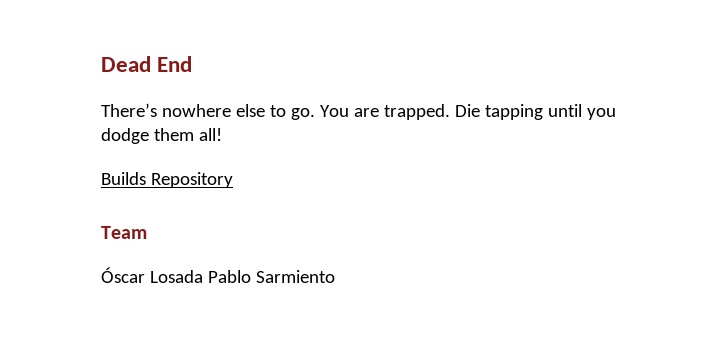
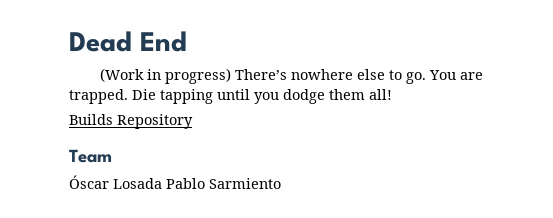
(193, 64) none -> [100,68,232,84] (Work in progress)

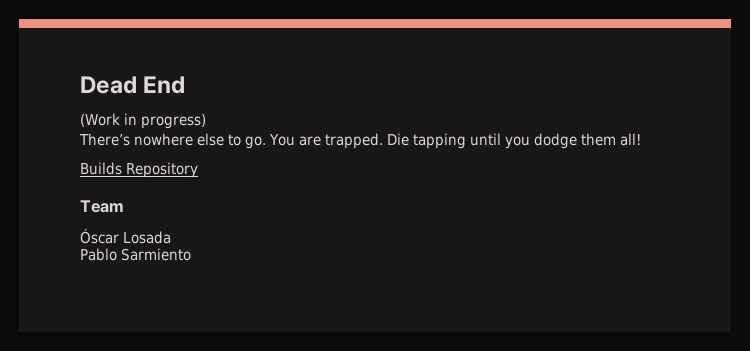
(232, 76) none -> (206, 121) //
(162, 183) none -> (171, 237) //

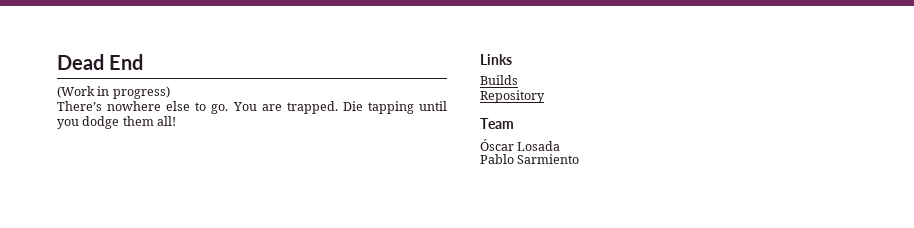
(641, 139) none -> [480,54,512,65] // Links
(122, 168) none -> (518, 80) //

